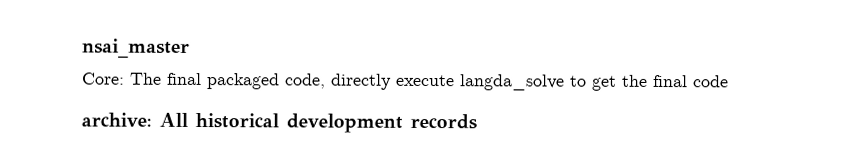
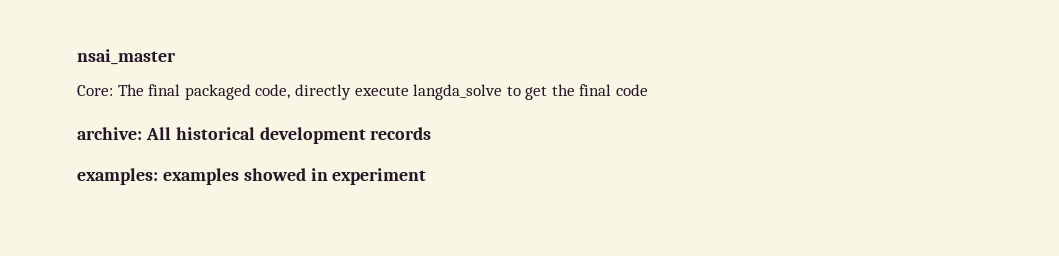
(477, 121) none -> [77,168,427,185] // examples: examples showed in experiment

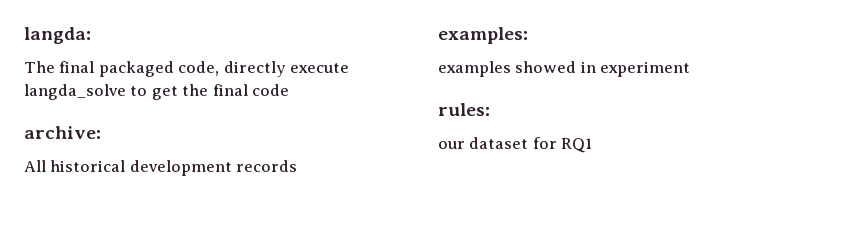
[77,49,176,65] [77,85,113,96] nsai_master // Core: -> [24,27,91,44] langda: //
(142, 133) none -> (101, 132) //
(158, 176) none -> (528, 35) //
(427, 176) none -> [438,103,490,116] [438,137,593,153] // rules: // our dataset for RQ1

